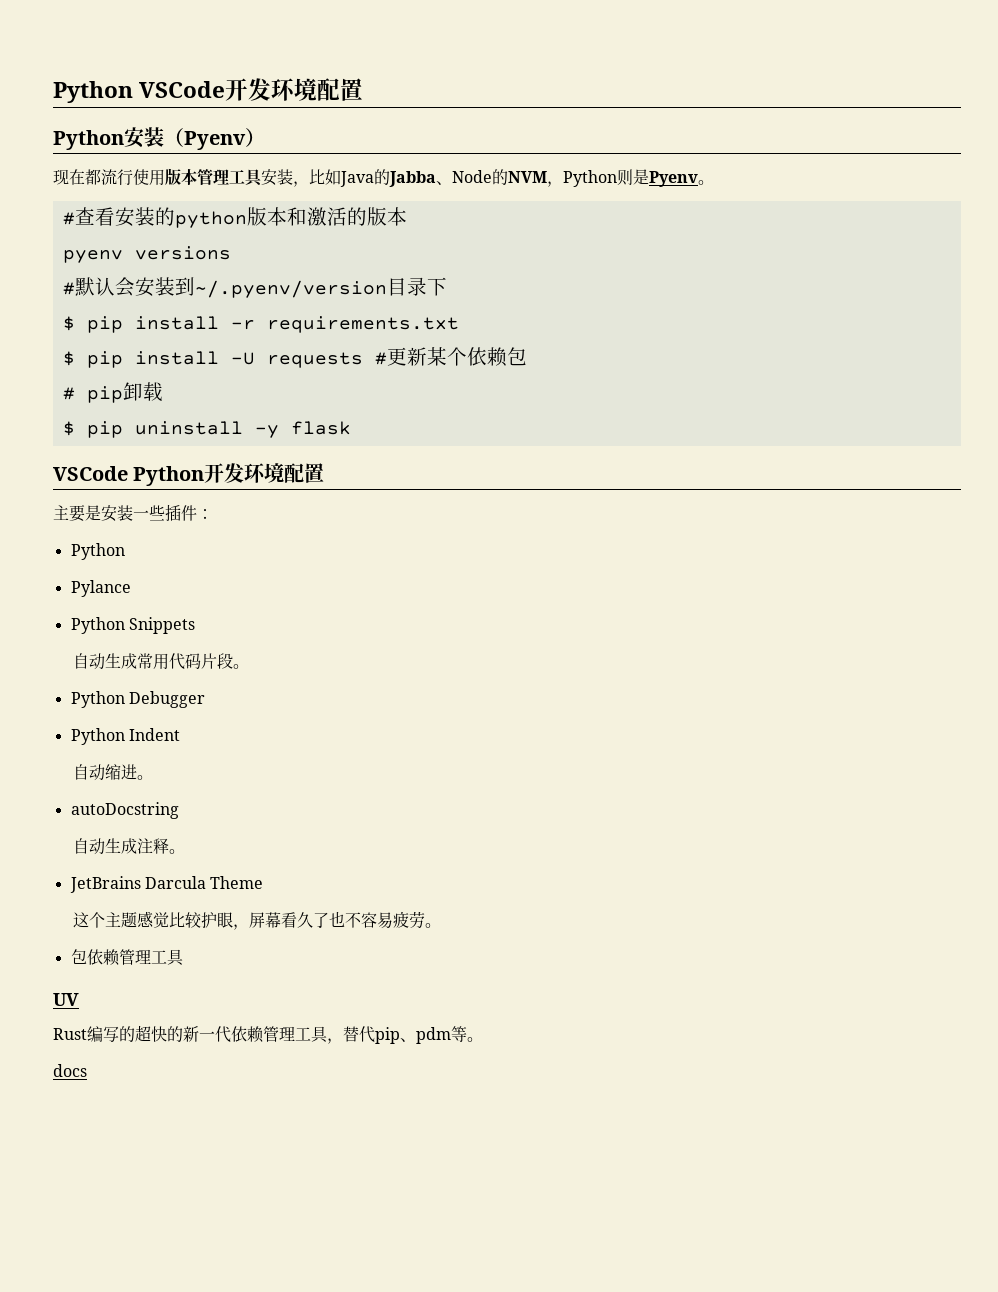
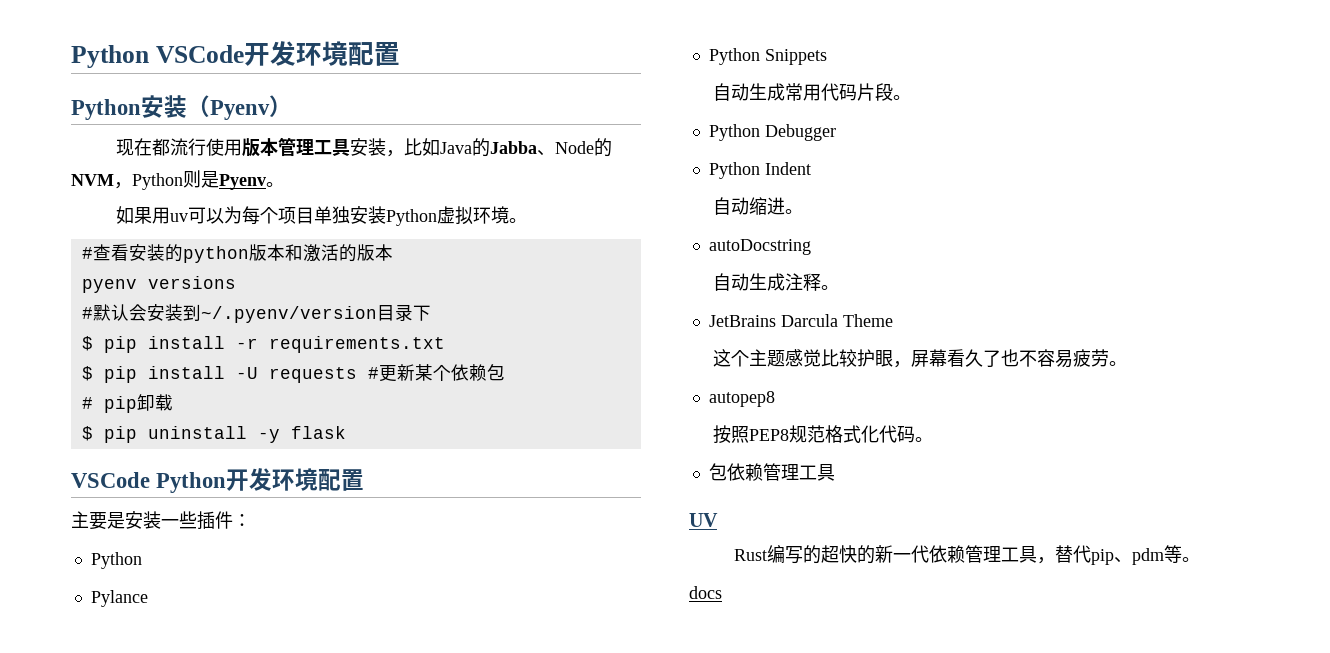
(714, 182) none -> [116,206,528,226] // 如果用uv可以为每个项目单独安装Python虚拟环境。
(442, 925) none -> [708,391,775,407] [712,425,933,444] // autopep8 // 按照PEP8规范格式化代码。

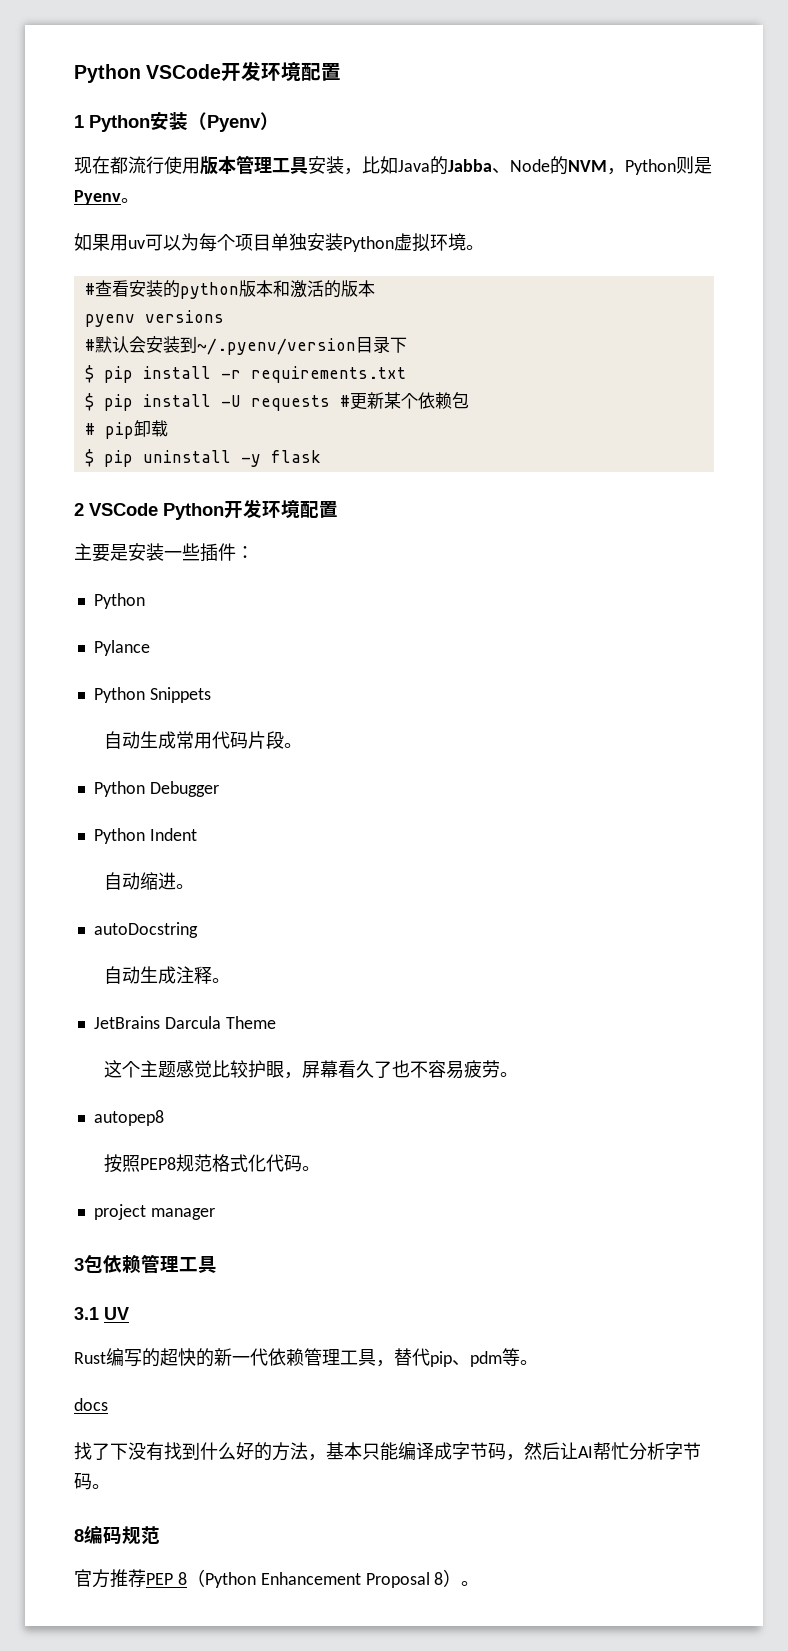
(400, 54) none -> [74,115,84,128] 1
(346, 432) none -> [74,503,84,516] 2
(933, 439) none -> [93,1204,215,1220] [74,1258,84,1271] project manager // 3
(835, 472) none -> [74,1307,99,1320] 3.1
(722, 592) none -> [74,1442,701,1461] [74,1473,110,1490] [74,1525,160,1545] [74,1569,480,1588] // 找了下没有找到什么好的方法，基本只能编译成字节码，然后让AI帮忙分析字节码。 // 8编码规范 // 官方推荐PEP 8（Python Enhancement Proposal 8）。

